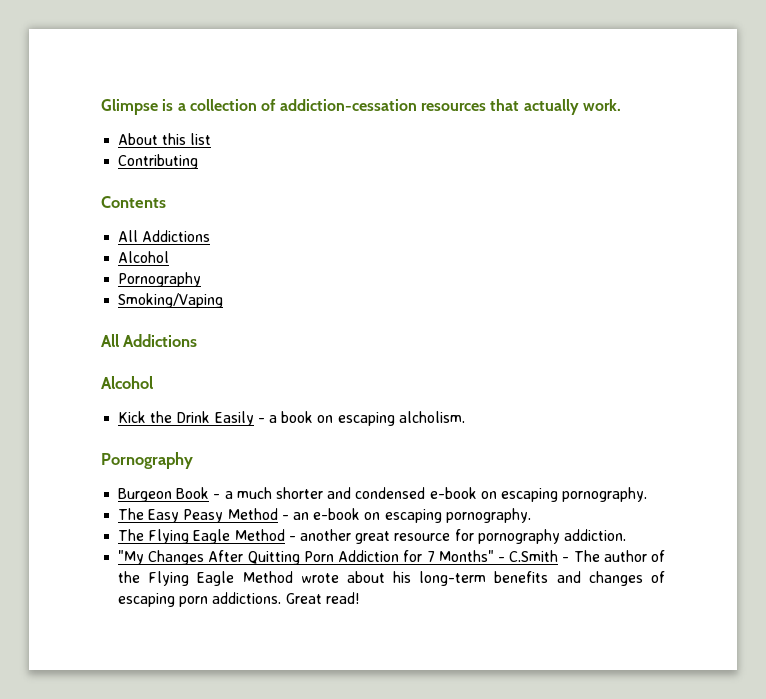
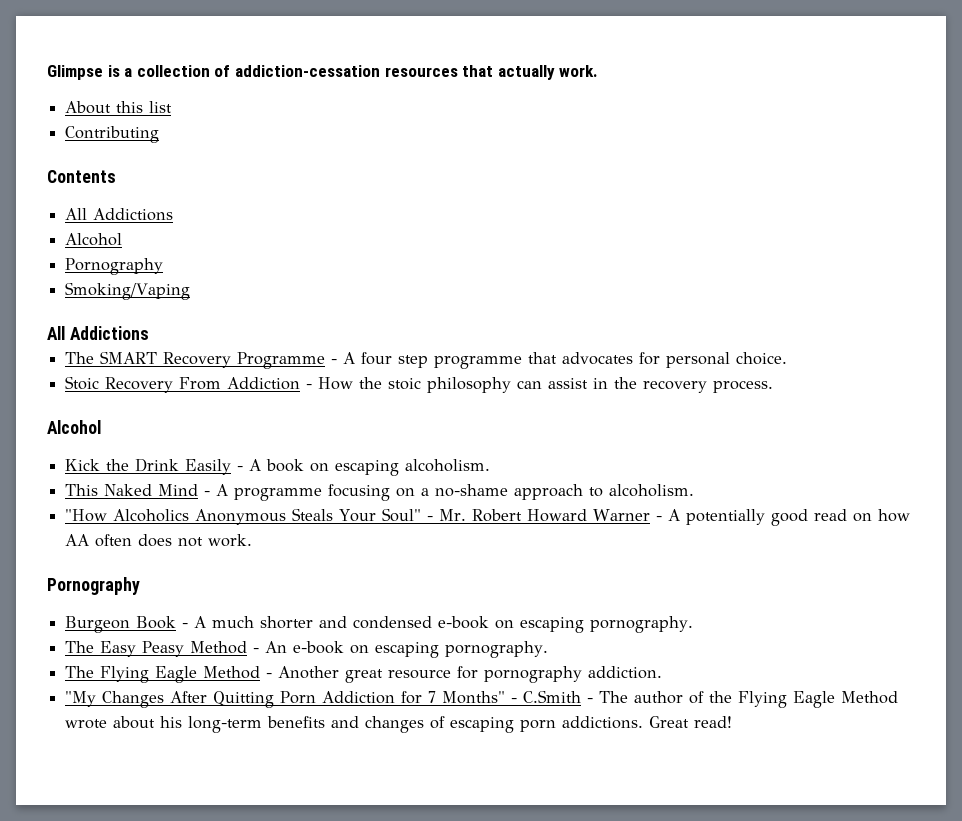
(198, 340) none -> [65,351,788,369] [65,376,774,393] // The SMART Recovery Programme - A four step programme that advocates for personal choice. // Stoic Recovery From Addiction - How the stoic philosophy can assist in the recovery process.
[268,415,277,423] a -> [249,459,262,471] A
[398,411,465,423] alcholism. -> [405,459,491,472] [65,484,695,501] [65,508,911,526] [65,534,253,547] alcoholism. // This Naked Mind - A programme focusing on a no-shame approach to alcoholism. // "How Alcoholics Anonymous Steals Your Soul" - Mr. Robert Howard Warner - A potentially good read on how AA often does not work.
[224,491,233,499] a -> [194,616,207,628] A
[292,512,309,520] an -> [265,641,288,653] An
[299,529,351,541] another -> [278,666,340,679] Another

